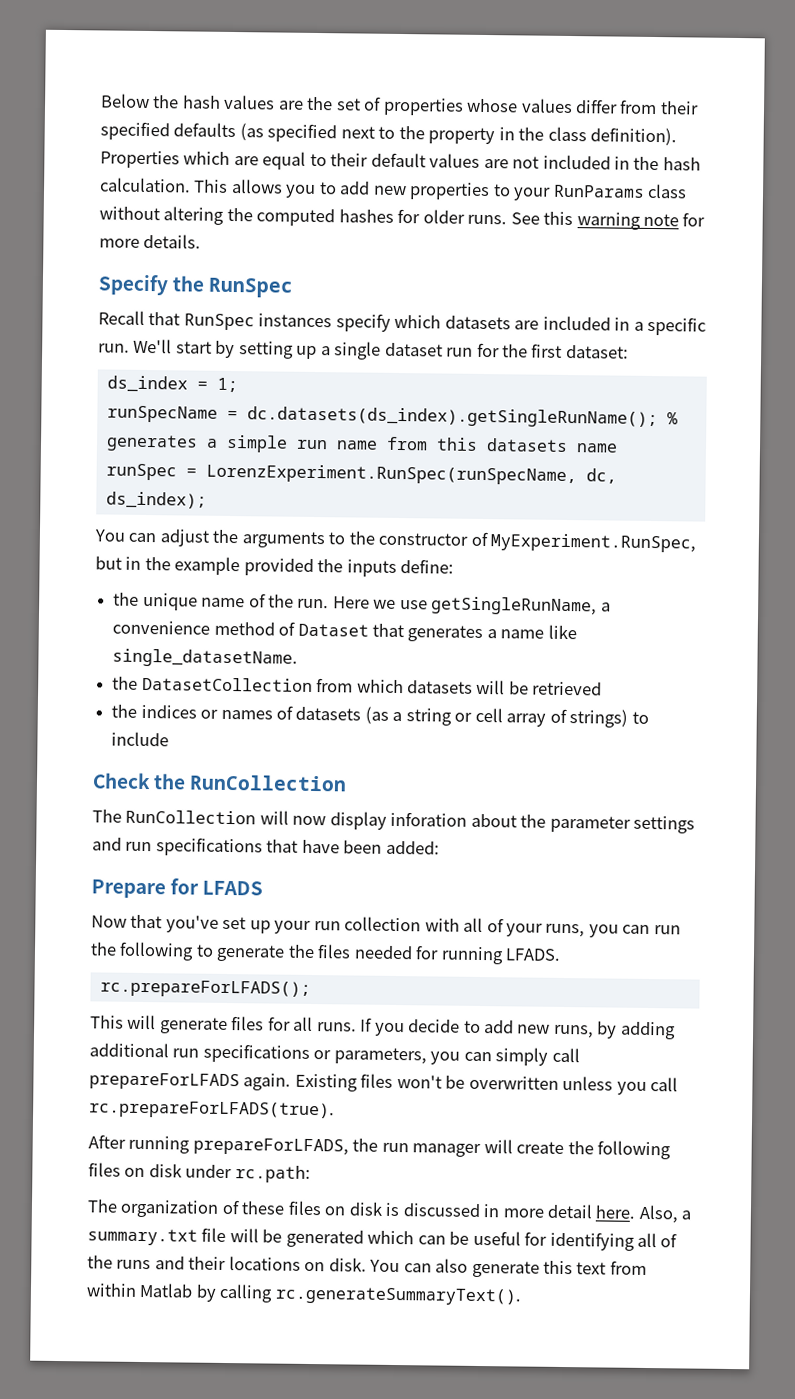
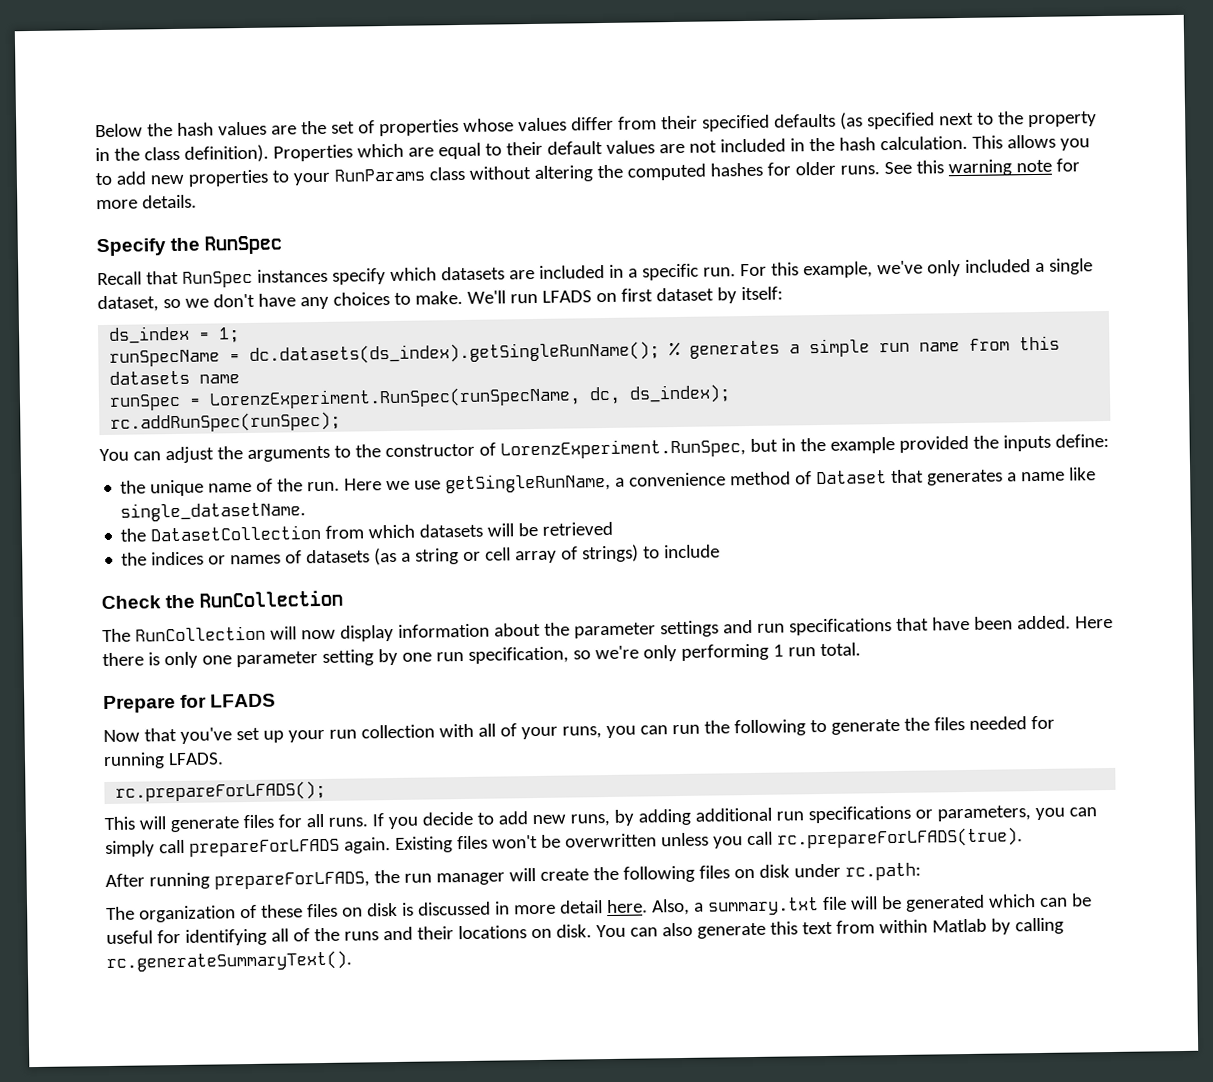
[133,338,629,360] We'll start by setting up a single dataset run for the first dataset: -> [739,258,1093,279] [97,286,783,313] For this example, we've only included a single dataset, so we don't have any choices to make. We'll run LFADS on first dataset by itself:
(207, 500) none -> [110,411,342,433] // rc.addRunSpec(runSpec);
[490,533,697,553] MyExperiment.RunSpec, -> [499,438,746,460] LorenzExperiment.RunSpec,
[390,811,468,827] inforation -> [397,623,490,638] information
[385,840,440,855] added: -> [1016,615,1113,630] [102,642,861,669] added. Here there is only one parameter setting by one run specification, so we're only performing 1 run total.

